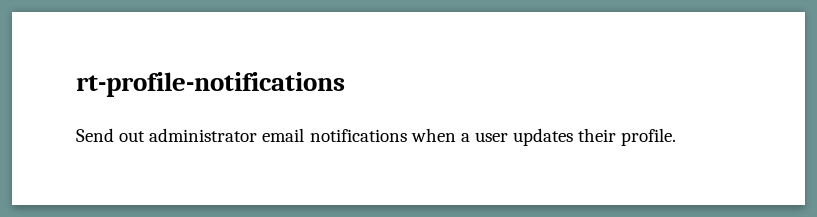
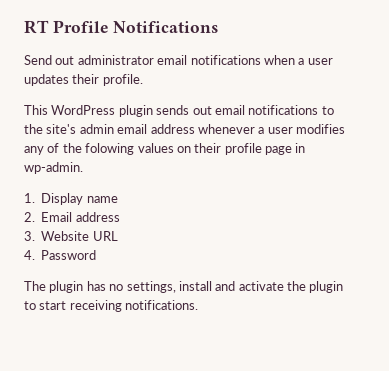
[76,72,345,97] rt-profile-notifications -> [24,20,219,34] RT Profile Notifications
(677, 137) none -> [24,105,334,117] [24,124,345,134] [24,143,306,155] [24,162,83,174] [24,193,118,205] [24,212,120,222] [24,231,118,241] [24,250,97,260] [24,281,344,293] [24,300,199,312] // This WordPress plugin sends out email notifications to the site's admin email address whenever a user modifies any of the folowing values on their profile page in wp-admin. // 1. Display name // 2. Email address // 3. Website URL // 4. Password // The plugin has no settings, install and activate the plugin to start receiving notifications.

